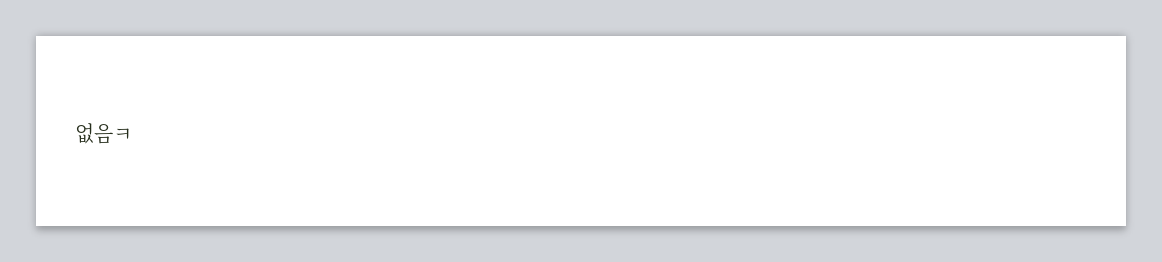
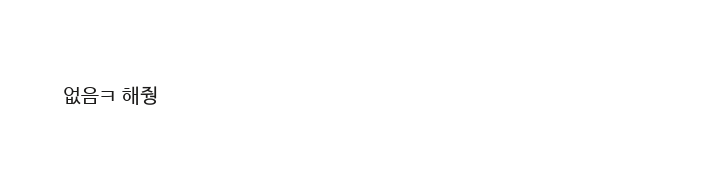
(132, 133) none -> [122,86,159,105] 해줭

